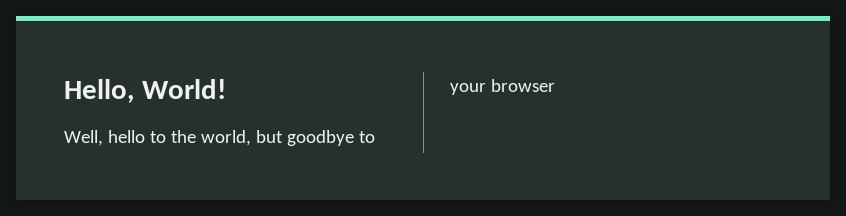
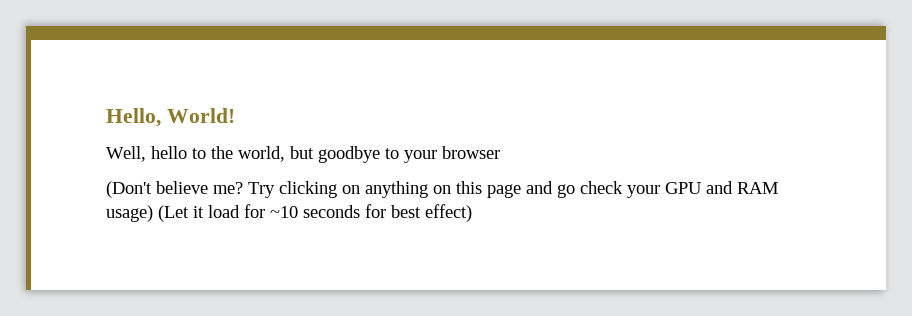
(555, 85) none -> [106,181,778,198] [106,204,472,222] // (Don't believe me? Try clicking on anything on this page and go check your GPU and RAM usage) (Let it load for ~10 seconds for best effect)

